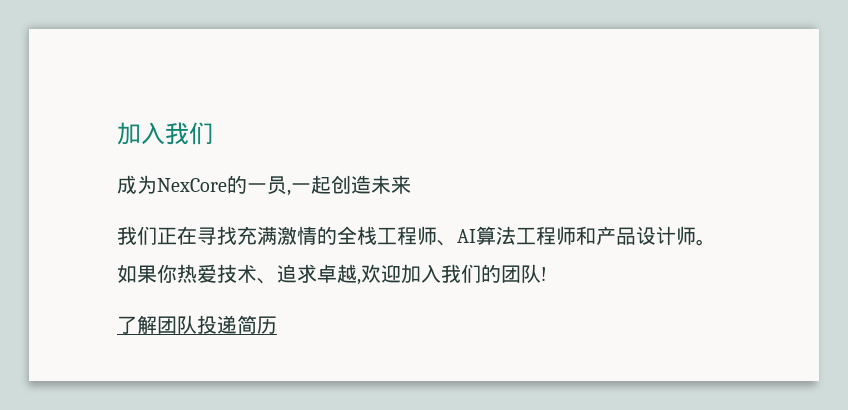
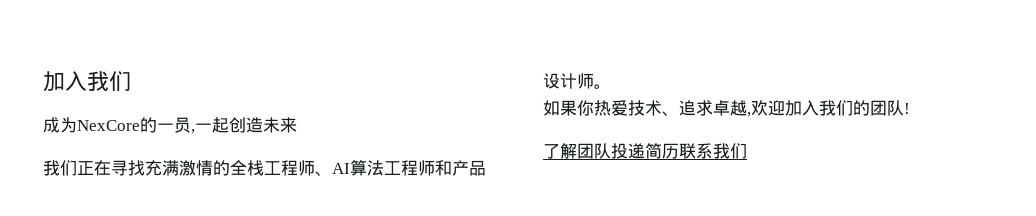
(277, 325) none -> [679,143,747,159] 联系我们

